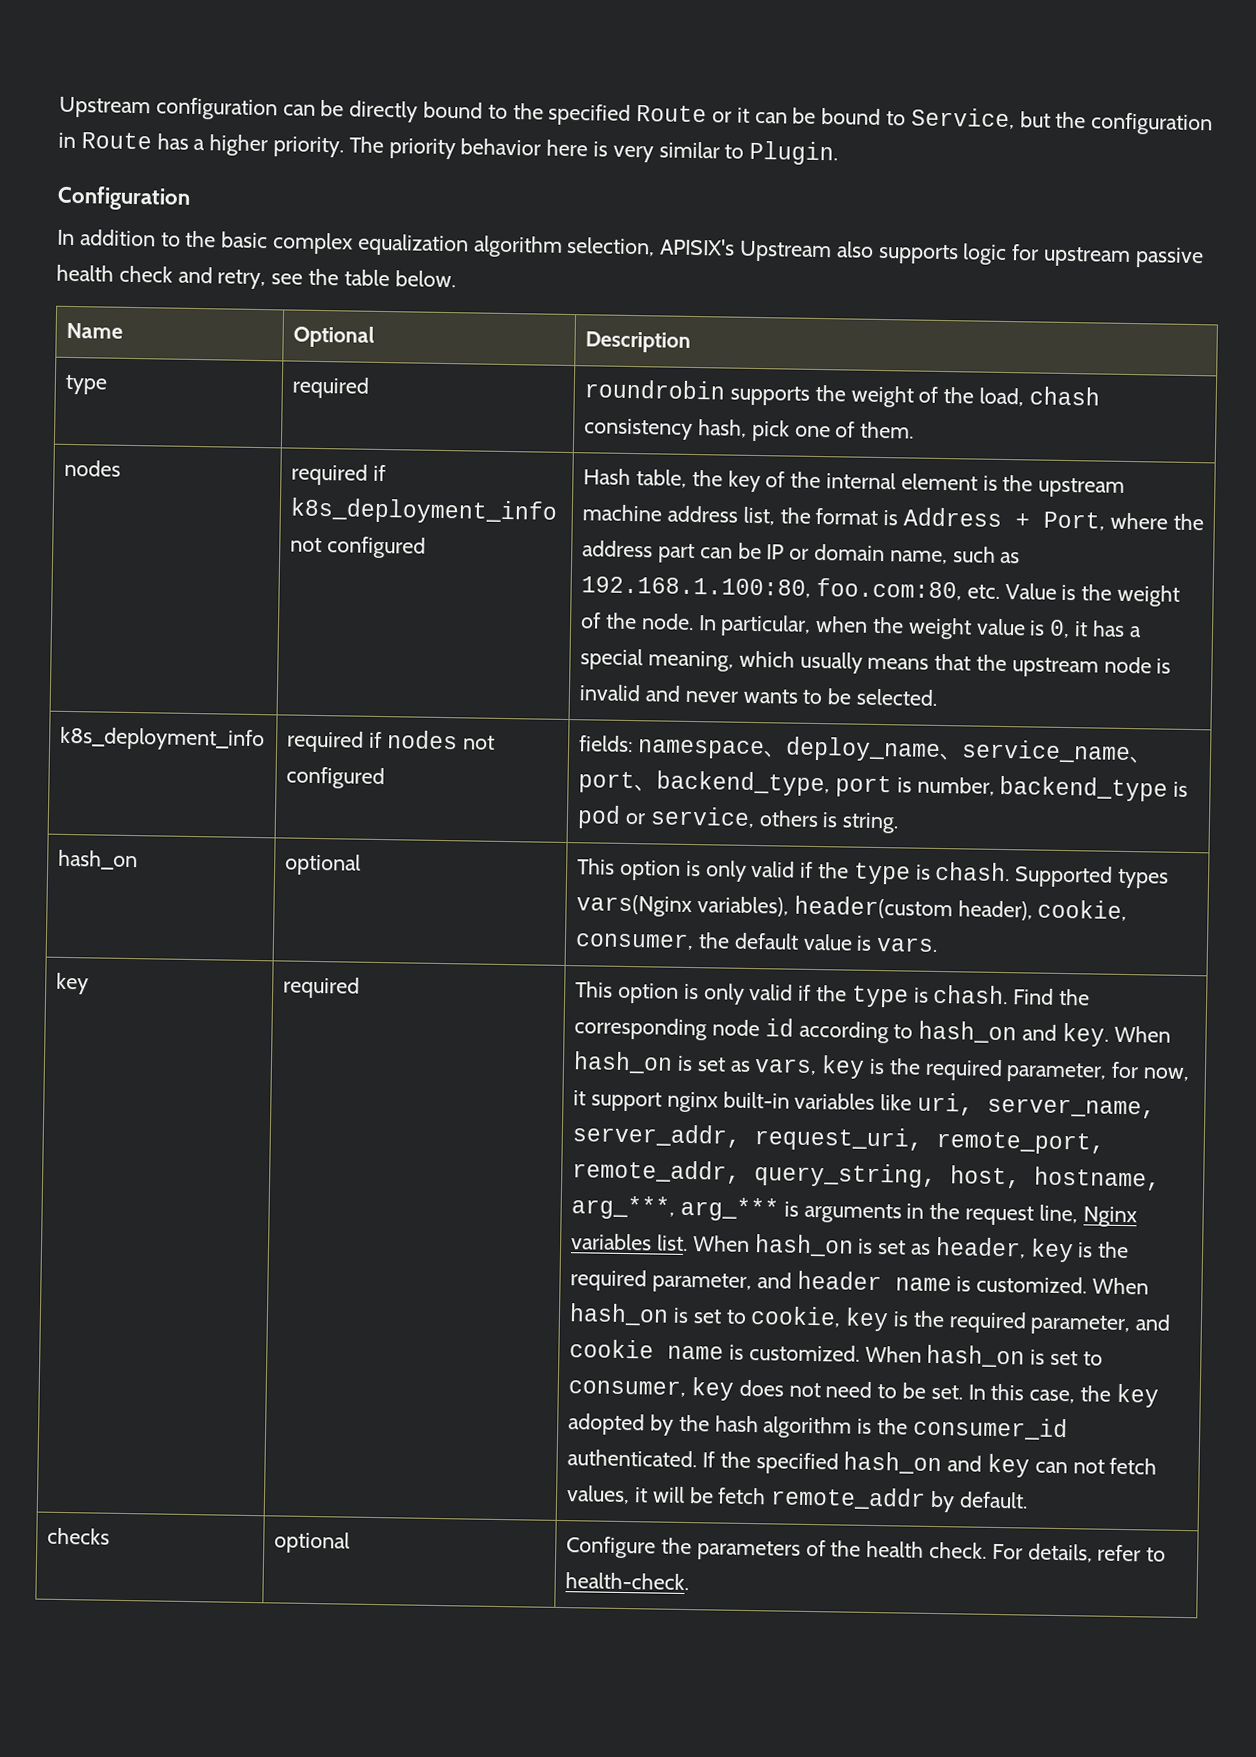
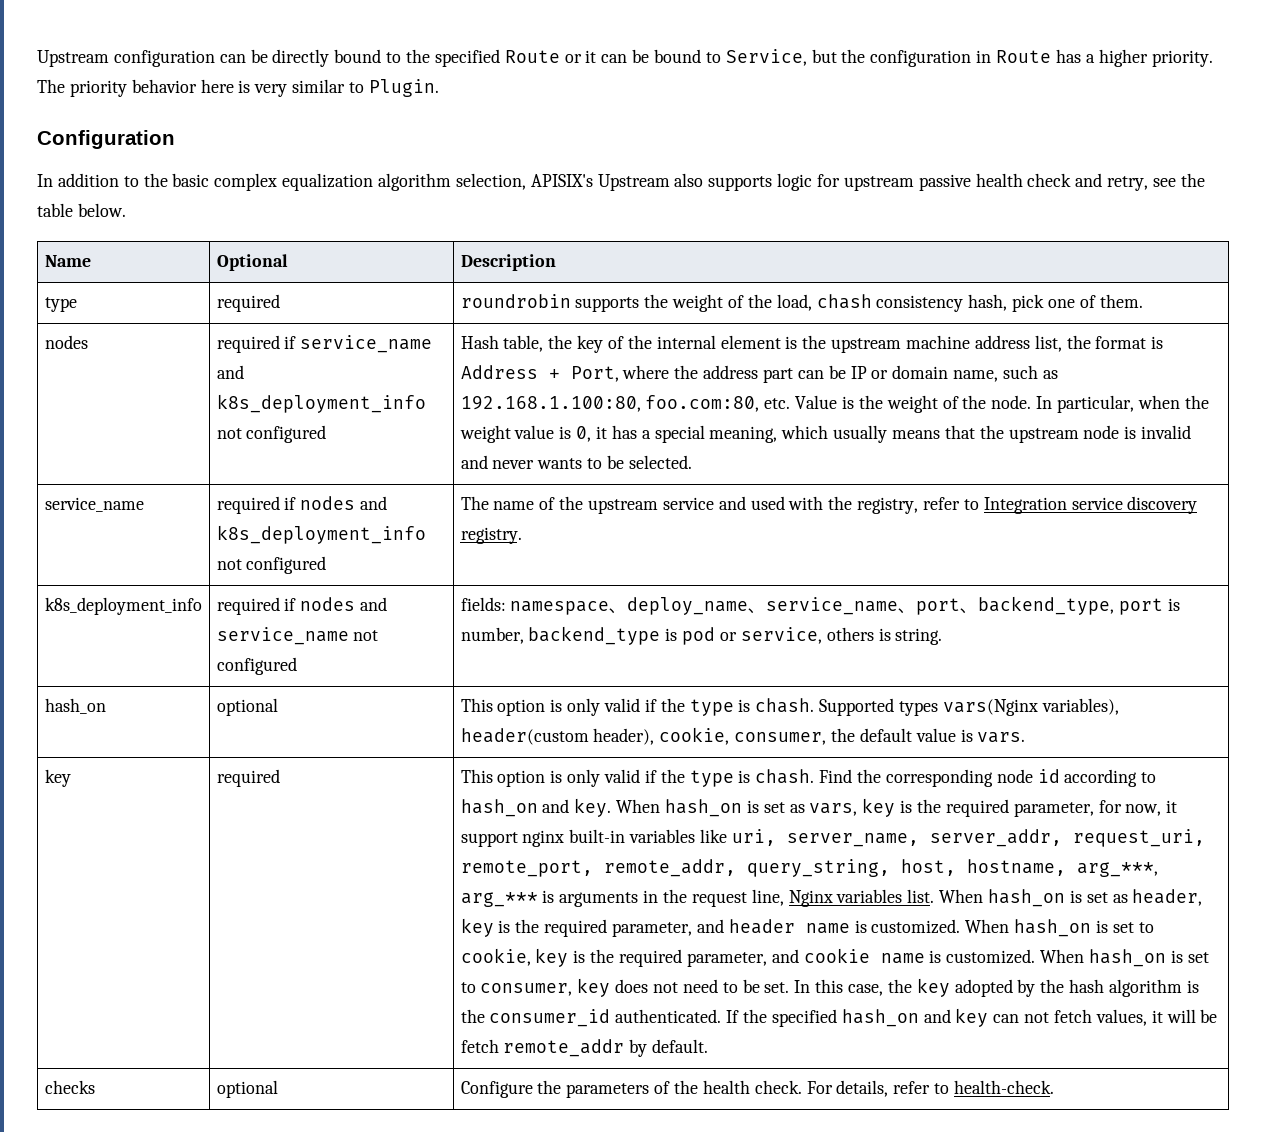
(386, 473) none -> [300,335,433,353] [216,365,244,379] service_name and
(938, 697) none -> [44,497,144,512] [216,496,388,514] [216,525,426,544] [216,556,327,574] [460,496,1198,514] [460,527,522,544] // service_name | required if nodes and k8s_deployment_info not configured | The name of the upstream service and used with the registry, refer to Integration service discovery registry.
(458, 740) none -> [360,597,388,611] [216,627,349,645] and service_name

